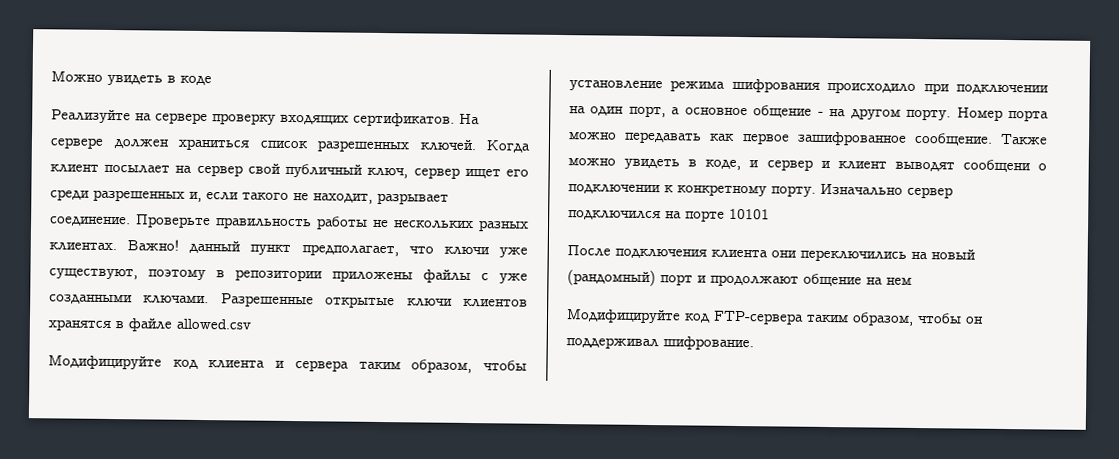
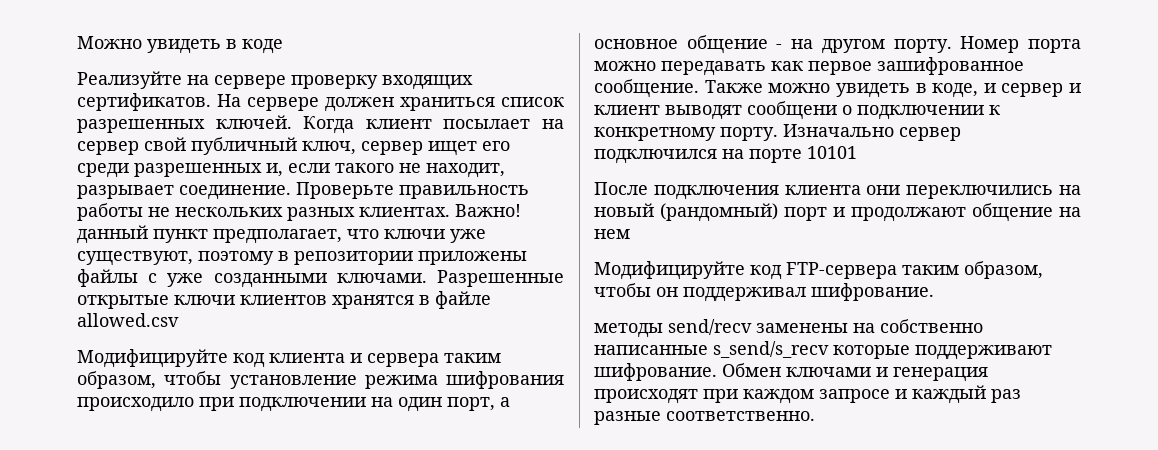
(754, 343) none -> [594,319,983,338] [594,341,1052,360] [594,363,988,382] [594,385,1021,404] [594,411,815,425] // методы send/recv заменены на собственно написанные s_send/s_recv которые поддерживают шифрование. Обмен ключами и генерация происходят при каждом запросе и каждый раз разные соответственно.

